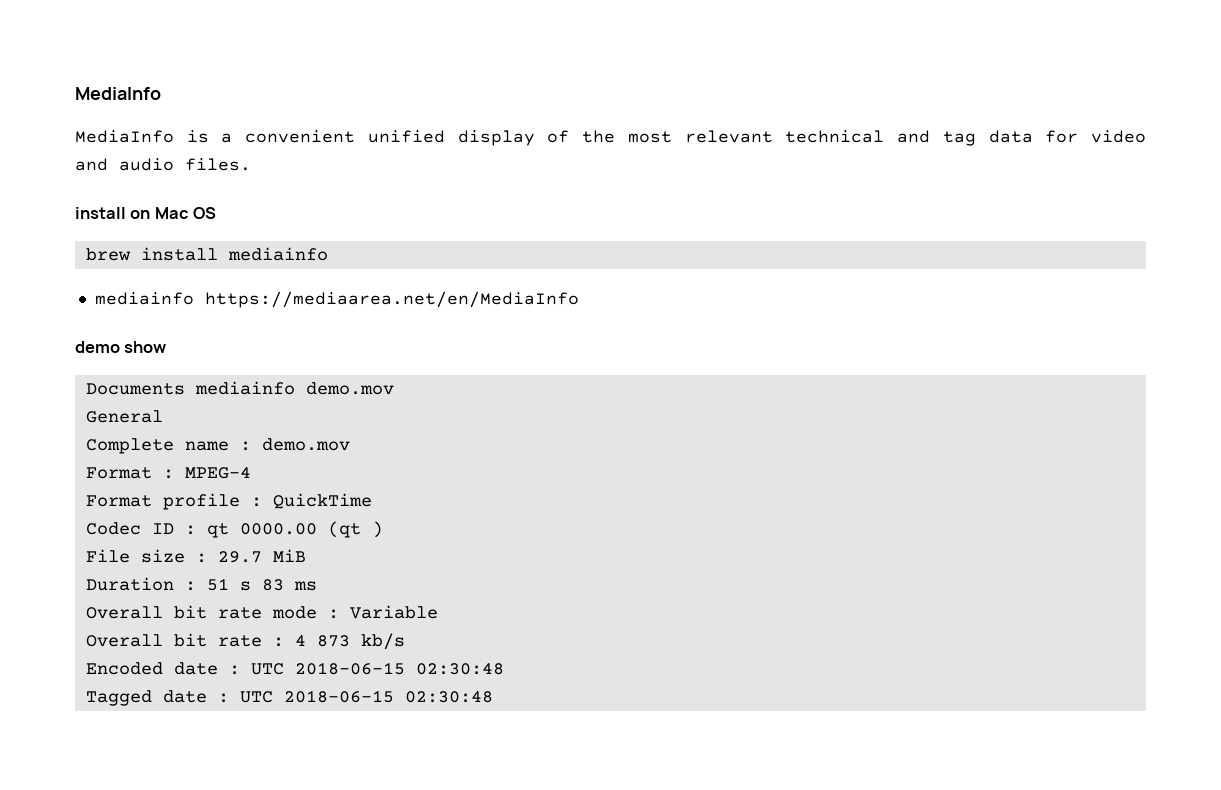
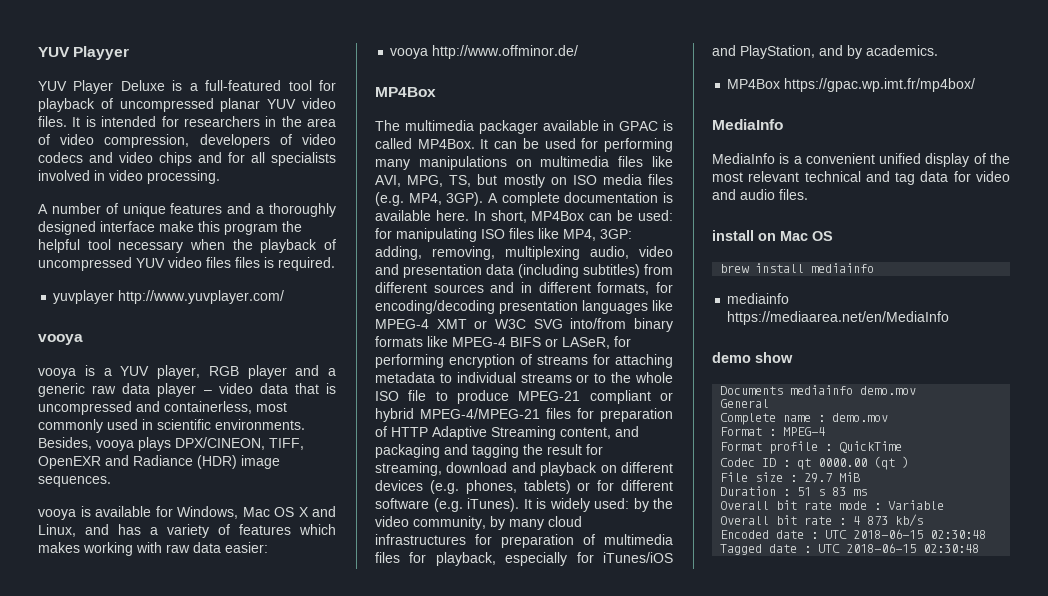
(75, 93) none -> [38,46,130,60] [38,80,336,94] [38,98,337,112] [38,116,336,127] [38,134,336,148] [38,152,336,166] [38,170,220,184] [38,203,336,217] [38,221,302,235] [38,239,336,253] [38,257,335,271] [53,290,285,304] [38,334,83,345] [38,365,336,379] [38,383,336,397] [38,401,287,415] [38,419,305,433] [38,437,304,451] [38,455,280,469] [38,476,111,487] [38,506,336,520] [38,524,336,538] [38,542,268,556] [390,45,579,59] [375,87,436,97] [375,120,673,134] [375,138,673,152] [375,156,673,170] [375,174,673,188] [375,192,673,206] [375,210,673,223] [375,228,632,242] [375,246,673,260] [375,264,673,278] [375,282,673,295] [375,300,673,314] [375,318,673,332] [375,336,631,349] [375,354,673,368] [375,372,673,383] [375,390,673,404] [375,408,673,422] [375,426,639,440] [375,444,603,458] [375,462,673,476] [375,480,673,494] [375,498,673,512] [375,516,582,530] [375,534,673,548] [375,552,673,566] [712,45,938,59] [727,78,976,92] YUV Playyer // YUV Player Deluxe is a full-featured tool for playback of uncompressed planar YUV video files. It is intended for researchers in the area of video compression, developers of video codecs and video chips and for all specialists involved in video processing. // A number of unique features and a thoroughly designed interface make this program the helpful tool necessary when the playback of uncompressed YUV video files files is required. // yuvplayer http://www.yuvplayer.com/ // vooya // vooya is a YUV player, RGB player and a generic raw data player – video data that is uncompressed and containerless, most commonly used in scientific environments. Besides, vooya plays DPX/CINEON, TIFF, OpenEXR and Radiance (HDR) image sequences. // vooya is available for Windows, Mac OS X and Linux, and has a variety of features which makes working with raw data easier: // vooya http://www.offminor.de/ // MP4Box // The multimedia packager available in GPAC is called MP4Box. It can be used for performing many manipulations on multimedia files like AVI, MPG, TS, but mostly on ISO media files (e.g. MP4, 3GP). A complete documentation is available here. In short, MP4Box can be used: for manipulating ISO files like MP4, 3GP: adding, removing, multiplexing audio, video and presentation data (including subtitles) from different sources and in different formats, for encoding/decoding presentation languages like MPEG-4 XMT or W3C SVG into/from binary formats like MPEG-4 BIFS or LASeR, for performing encryption of streams for attaching metadata to individual streams or to the whole ISO file to produce MPEG-21 compliant or hybrid MPEG-4/MPEG-21 files for preparation of HTTP Adaptive Streaming content, and packaging and tagging the result for streaming, download and playback on different devices (e.g. phones, tablets) or for different software (e.g. iTunes). It is widely used: by the video community, by many cloud infrastructures for preparation of multimedia files for playback, especially for iTunes/iOS and PlayStation, and by academics. // MP4Box https://gpac.wp.imt.fr/mp4box/ //

